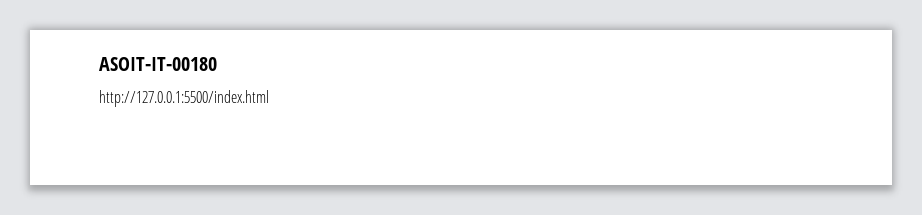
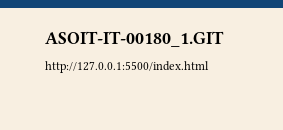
[99,57,217,71] ASOIT-IT-00180 -> [45,31,224,47] ASOIT-IT-00180_1.GIT

